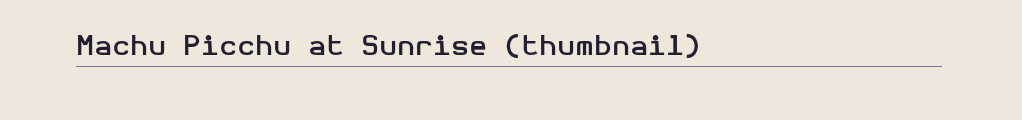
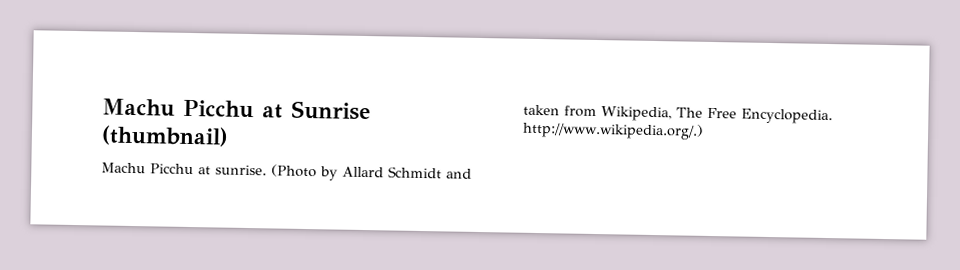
(701, 46) none -> [101,162,472,181] [523,104,833,125] [522,121,704,140] // Machu Picchu at sunrise. (Photo by Allard Schmidt and taken from Wikipedia, The Free Encyclopedia. http://www.wikipedia.org/.)

